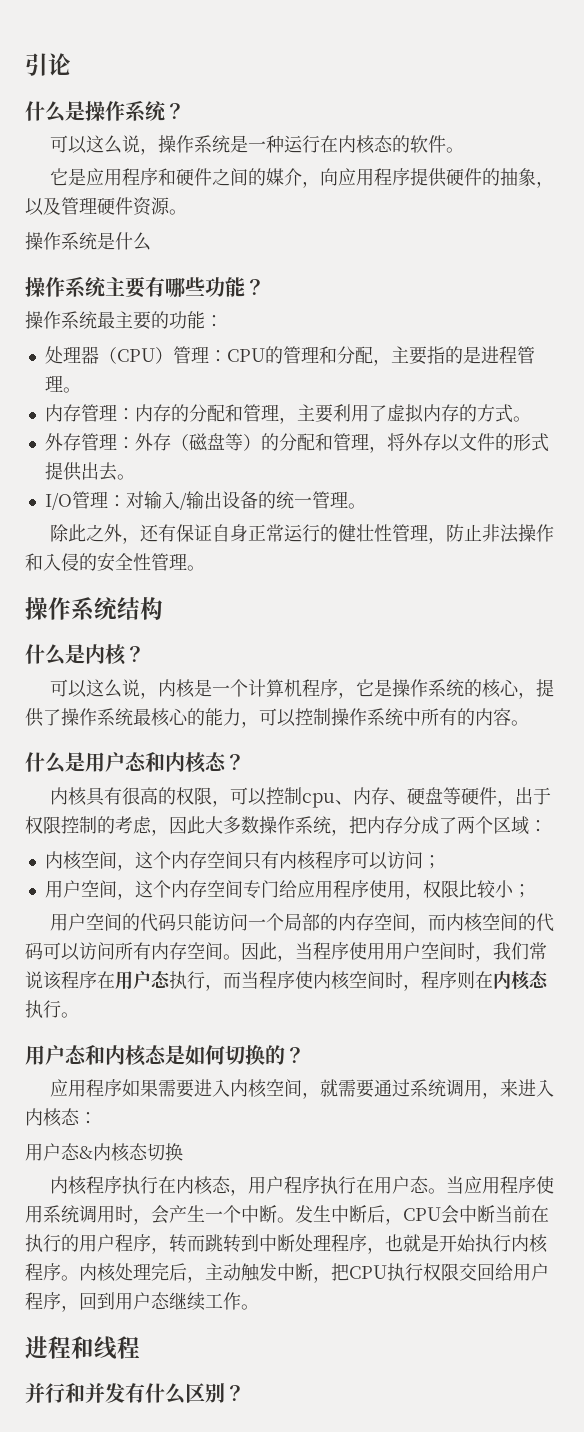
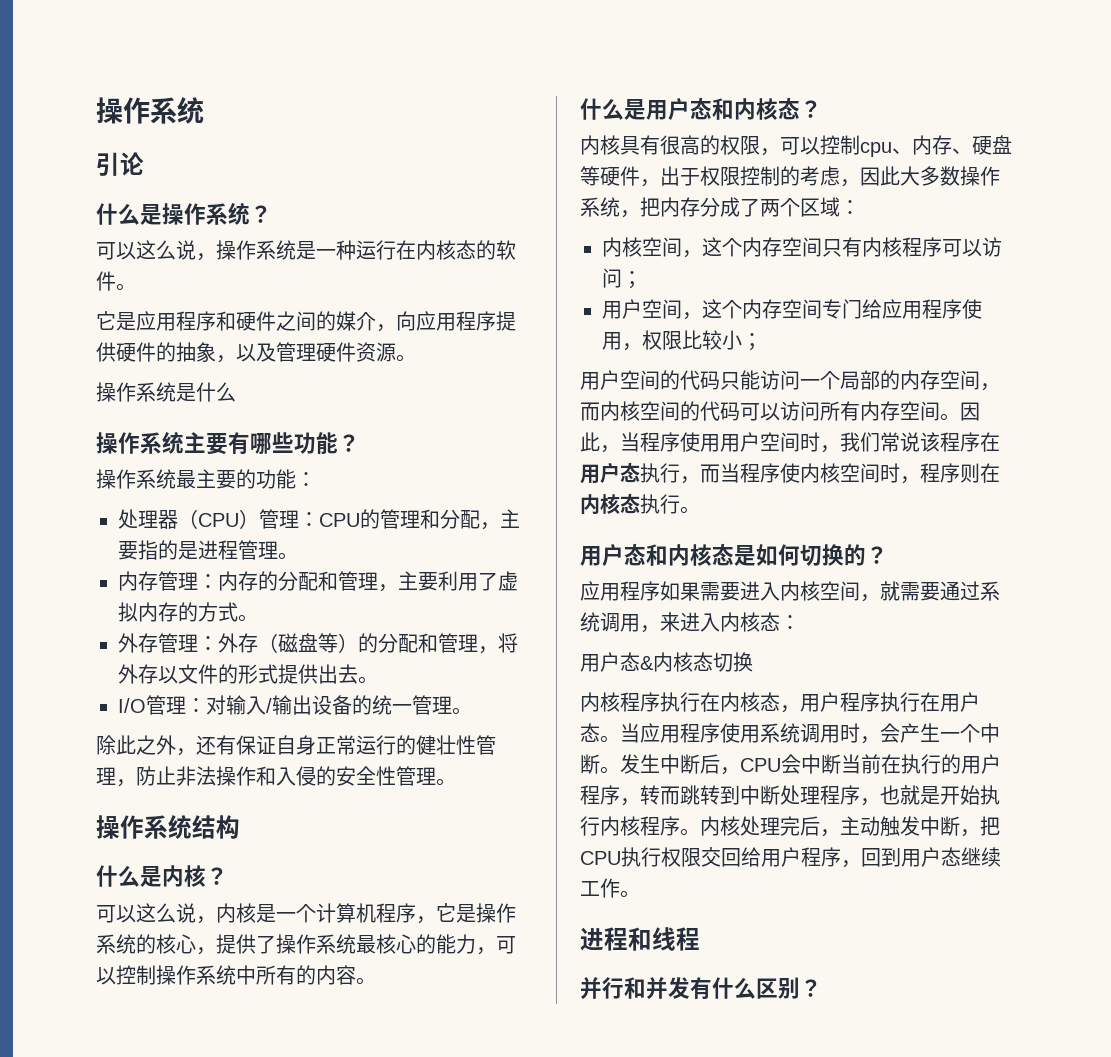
(25, 64) none -> [96,97,204,124] 操作系统 //

